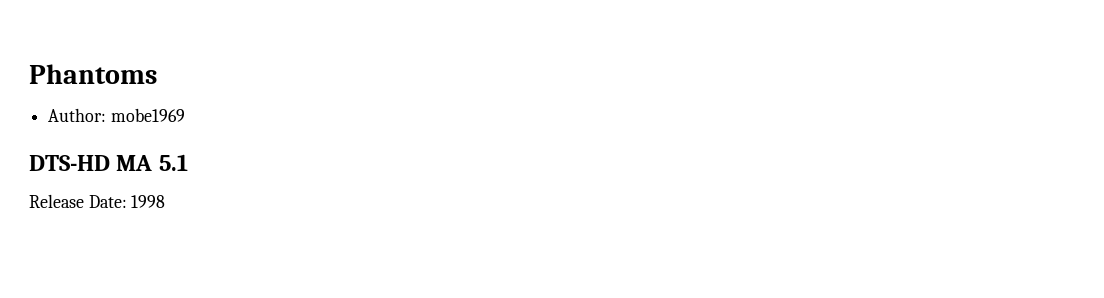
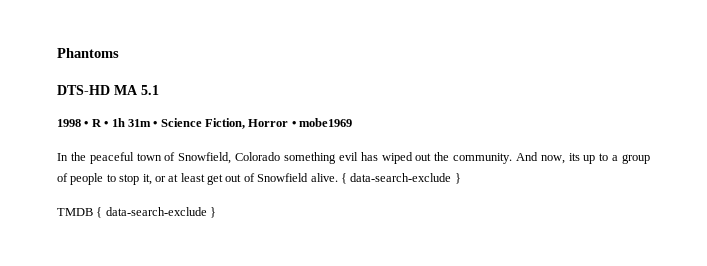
[48,108,185,122] // Author: mobe1969 -> (119, 53) none
[29,194,166,208] Release Date: 1998 -> [57,118,353,129] [57,152,651,164] [57,173,461,185] [57,207,217,218] 1998 • R • 1h 31m • Science Fiction, Horror • mobe1969 // In the peaceful town of Snowfield, Colorado something evil has wiped out the community. And now, its up to a group of people to stop it, or at least get out of Snowfield alive. { data-search-exclude } // TMDB { data-search-exclude }

